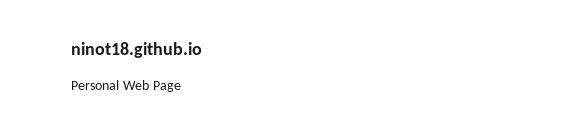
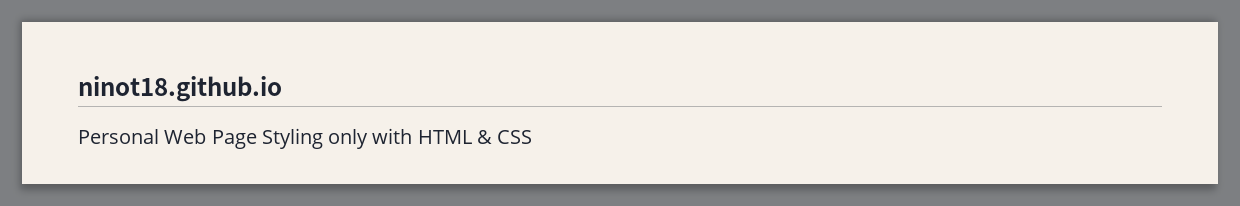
(181, 86) none -> [261,128,533,149] Styling only with HTML & CSS

